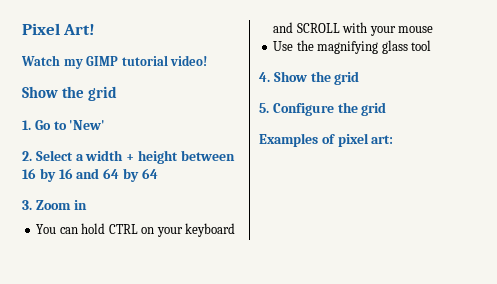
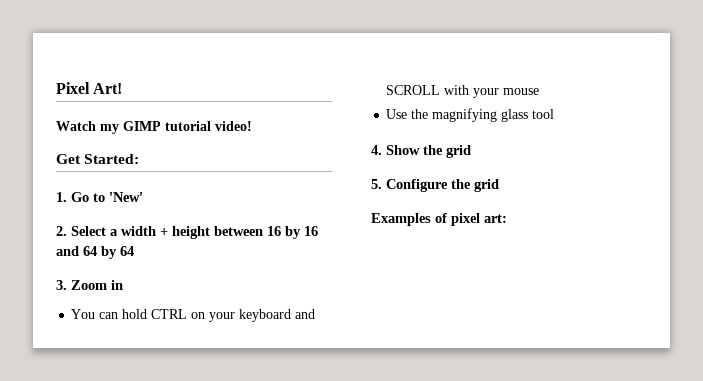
[22,86,118,101] Show the grid -> [56,154,140,164] Get Started:

